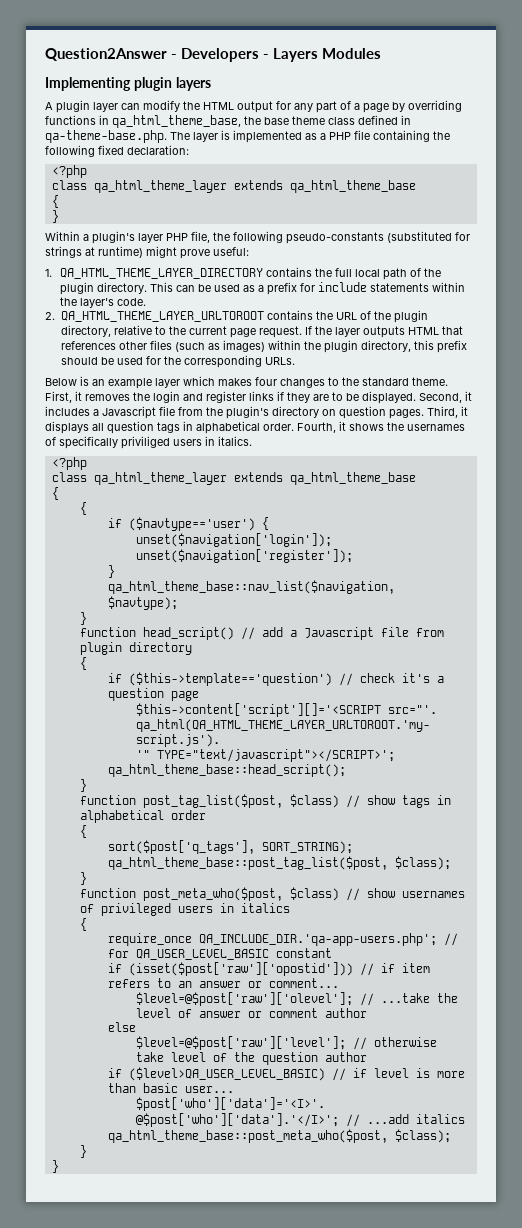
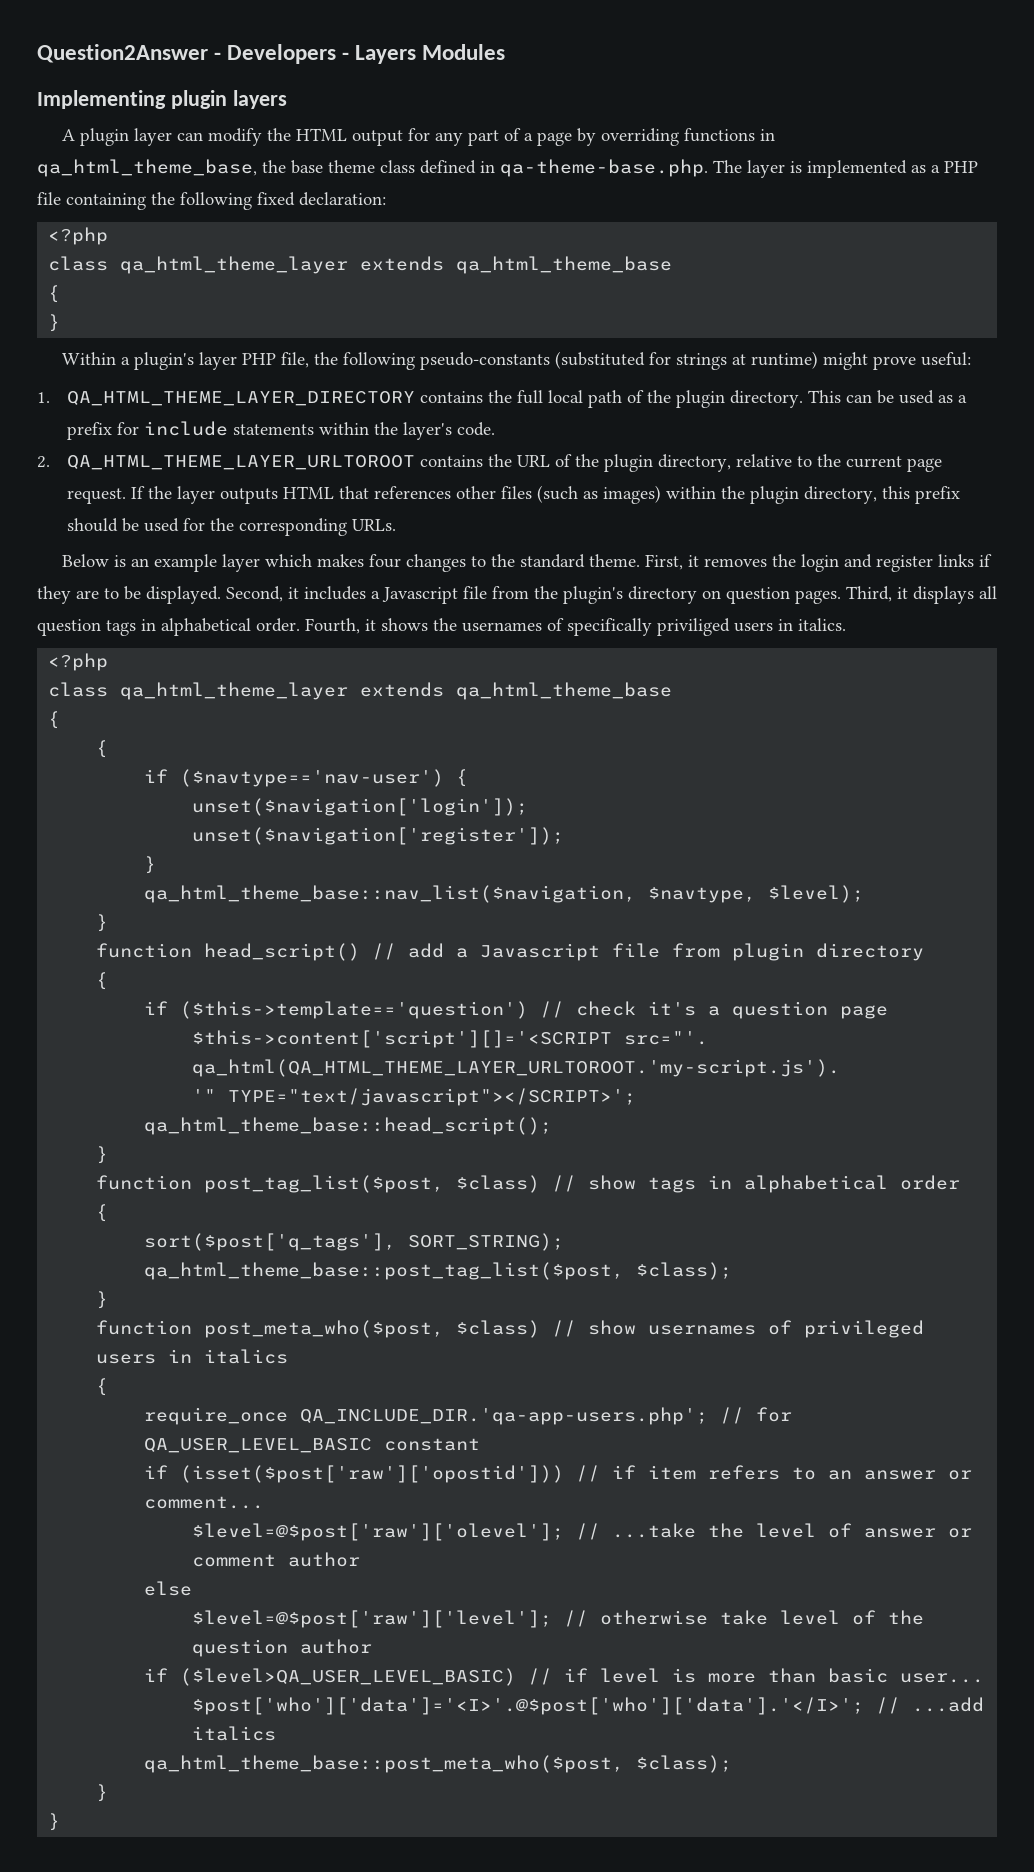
[128,517,255,531] ($navtype=='user') -> [180,769,445,787] ($navtype=='nav-user')
[107,596,178,610] $navtype); -> [648,885,865,903] $navtype, $level);

